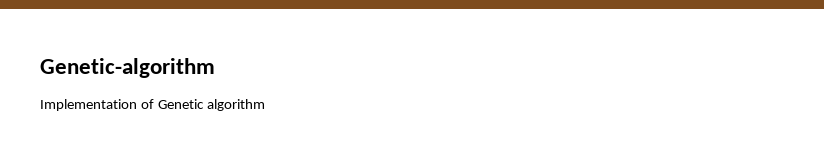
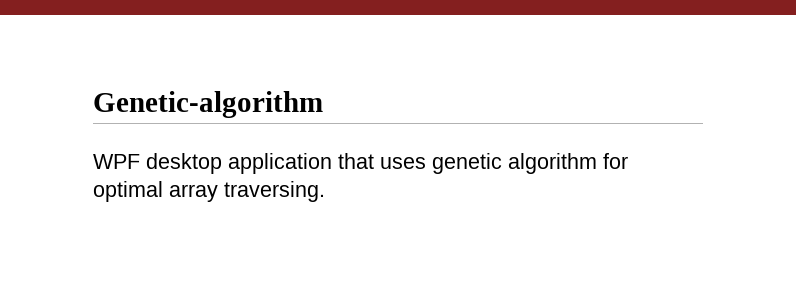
[40,99,265,111] Implementation of Genetic algorithm -> [93,153,628,174] [93,181,325,202] WPF desktop application that uses genetic algorithm for optimal array traversing.

